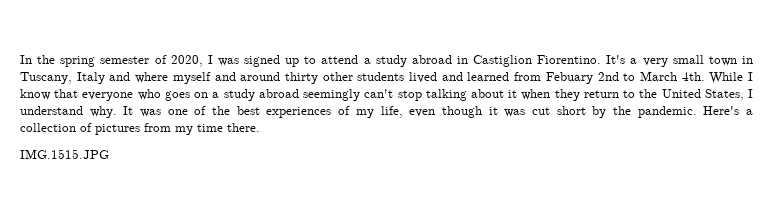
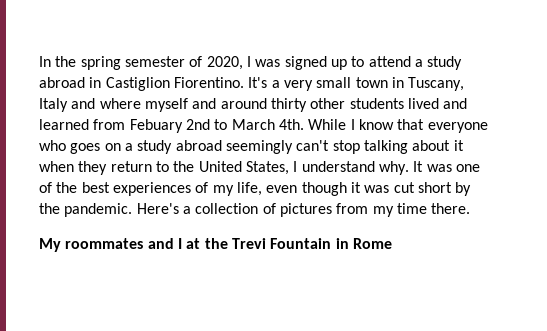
[20,149,109,159] IMG.1515.JPG -> [39,238,392,252] My roommates and I at the Trevi Fountain in Rome

